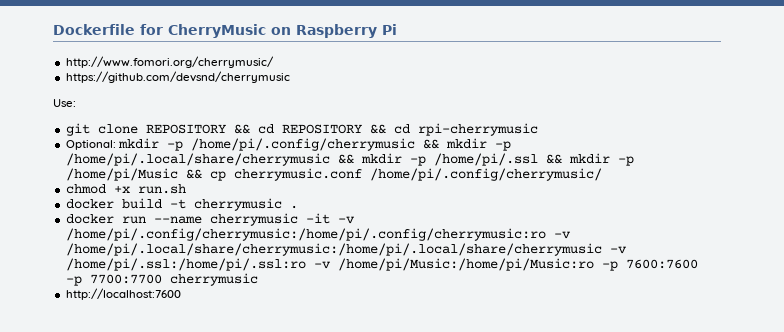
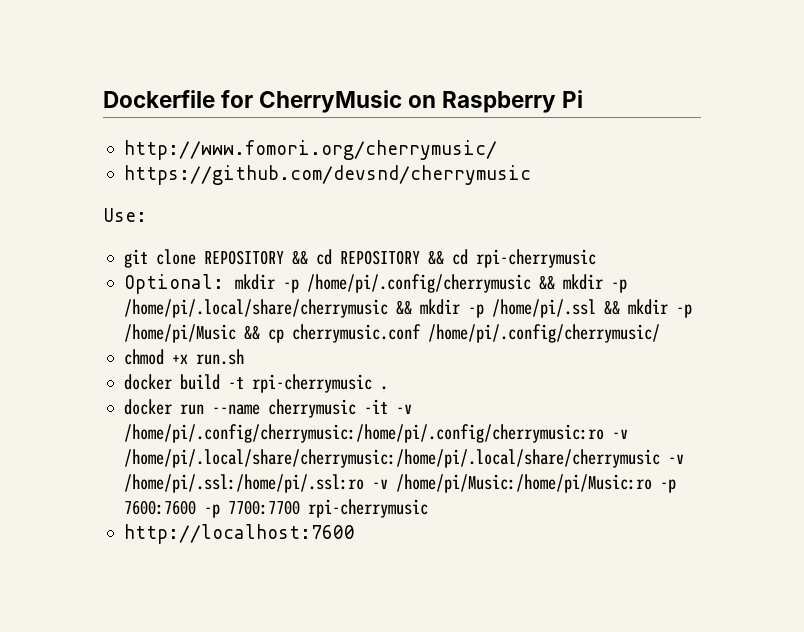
[193,198,282,211] cherrymusic -> [251,374,372,393] rpi-cherrymusic
[169,273,258,286] cherrymusic -> [307,499,428,518] rpi-cherrymusic

